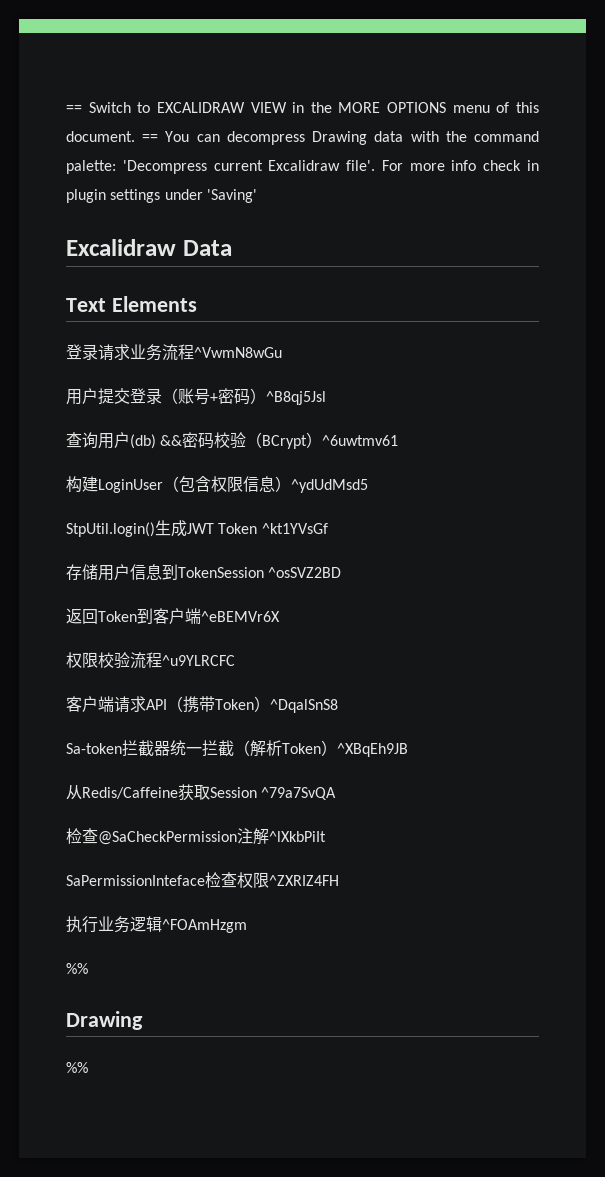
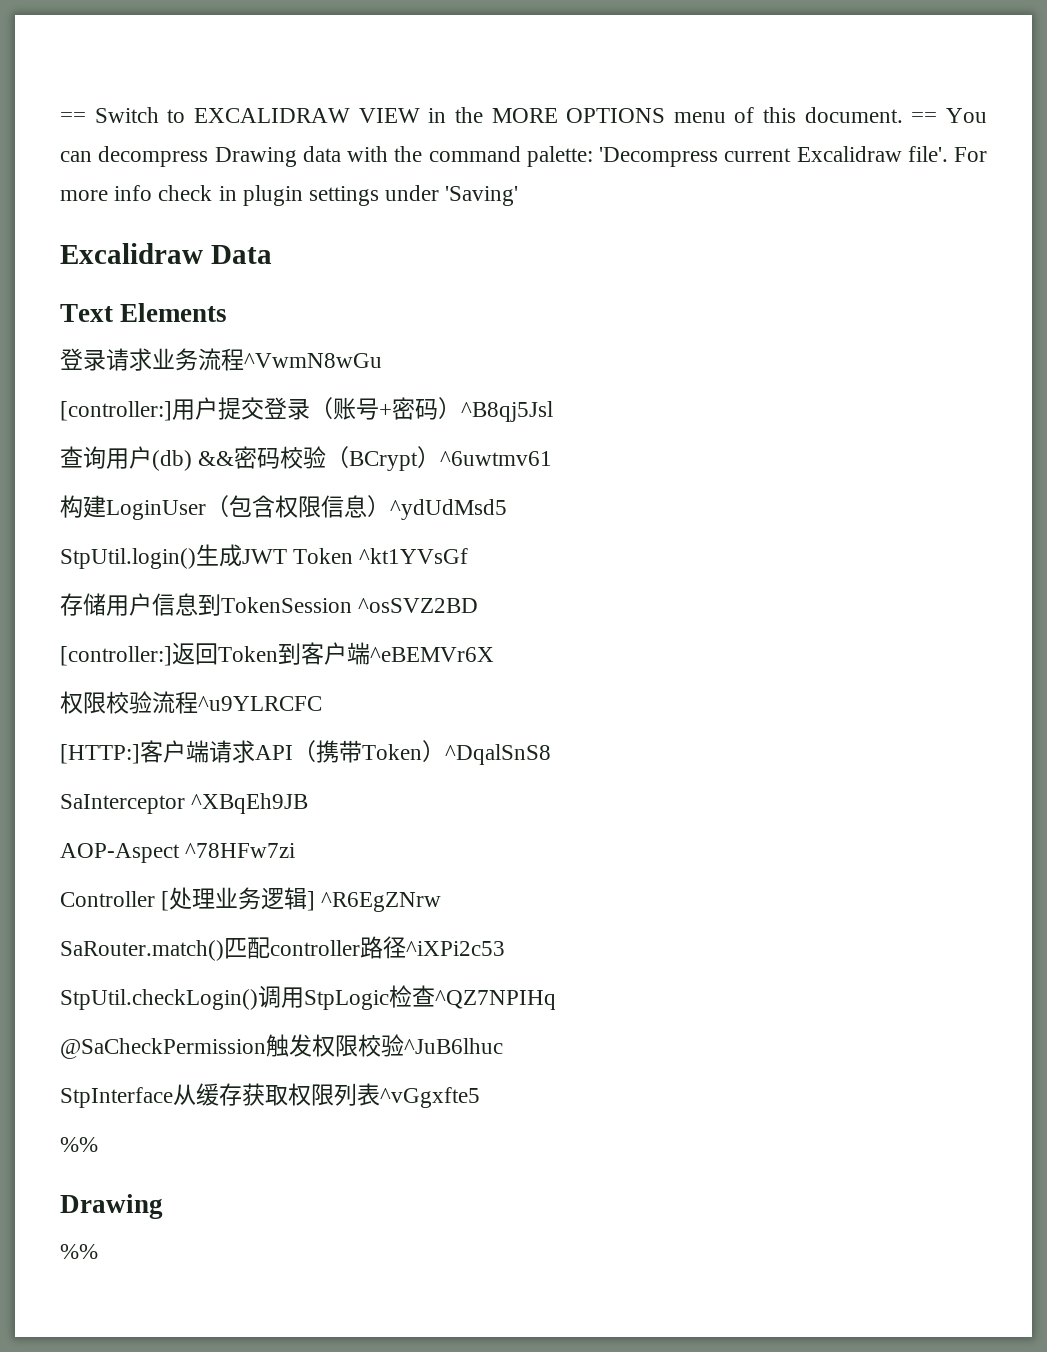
(282, 352) none -> [60,401,172,421] [controller:]
(342, 572) none -> [60,646,172,666] [controller:]
(235, 660) none -> [60,744,140,764] [HTTP:]
[66,740,408,757] [66,784,337,801] [66,828,326,845] [66,872,339,888] [66,916,247,933] Sa-token拦截器统一拦截（解析Token）^XBqEh9JB // 从Redis/Caffeine获取Session ^79a7SvQA // 检查@SaCheckPermission注解^lXkbPiIt // SaPermissionInteface检查权限^ZXRIZ4FH // 执行业务逻辑^FOAmHzgm -> [60,793,309,814] [60,843,296,863] [60,887,442,912] [60,936,505,961] [60,985,556,1010] [60,1034,503,1059] [60,1083,480,1108] SaInterceptor ^XBqEh9JB // AOP-Aspect ^78HFw7zi // Controller [处理业务逻辑] ^R6EgZNrw // SaRouter.match()匹配controller路径^iXPi2c53 // StpUtil.checkLogin()调用StpLogic检查^QZ7NPIHq // @SaCheckPermission触发权限校验^JuB6lhuc // StpInterface从缓存获取权限列表^vGgxfte5

